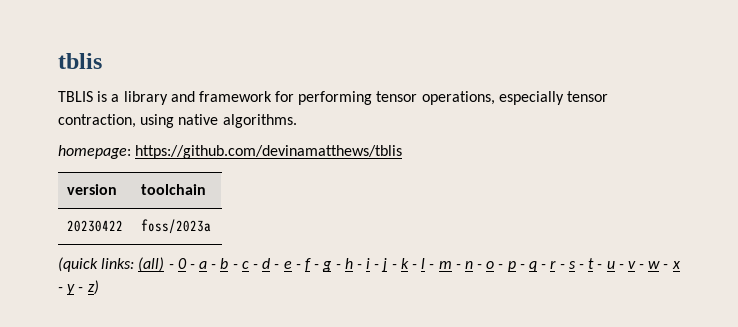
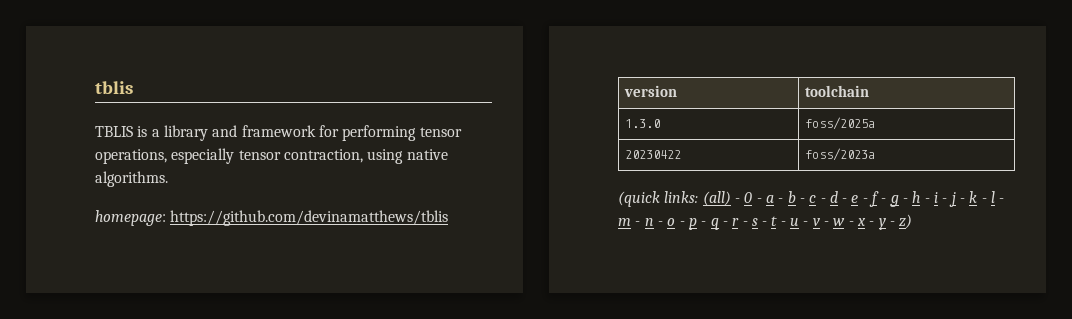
(206, 189) none -> [625,119,661,128] [805,117,876,130] // 1.3.0 | foss/2025a

